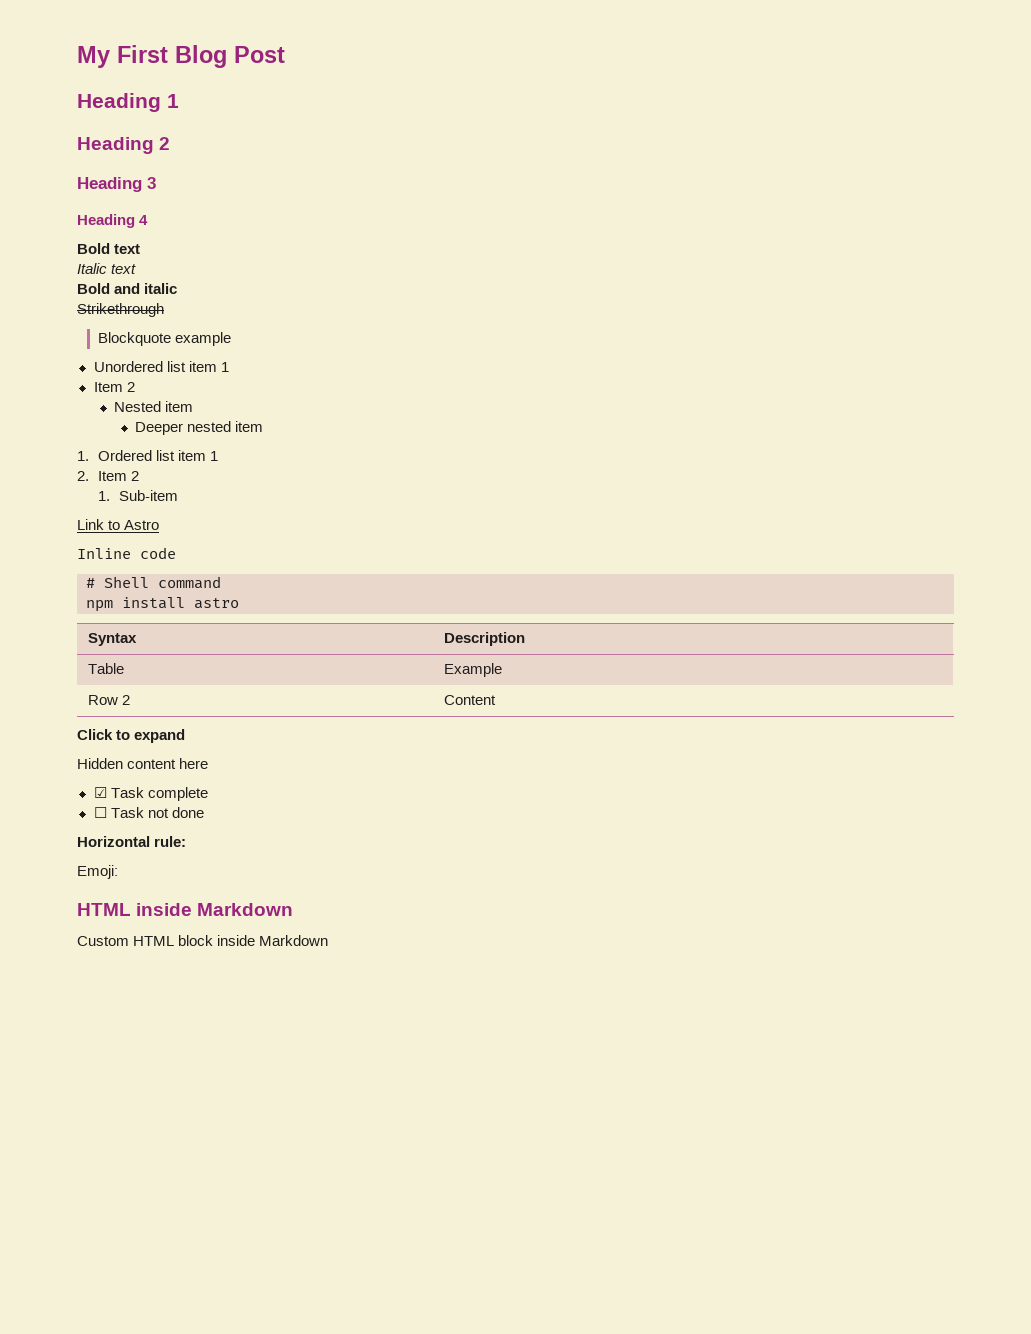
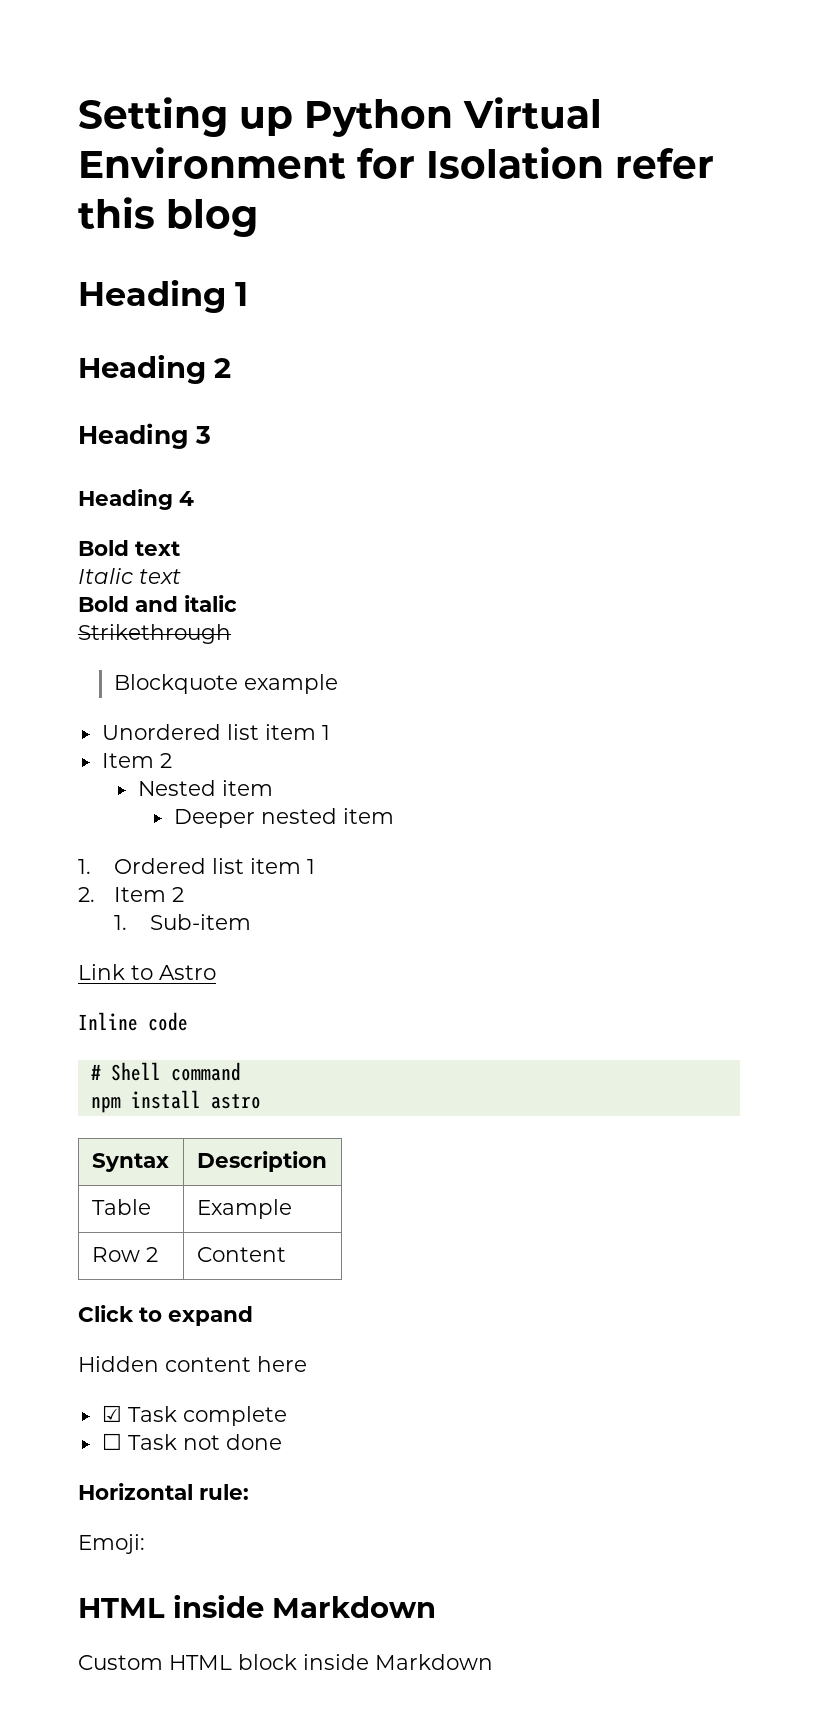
[77,45,285,68] My First Blog Post -> [78,97,602,137] [78,147,714,179] [78,197,258,237] Setting up Python Virtual Environment for Isolation refer this blog

